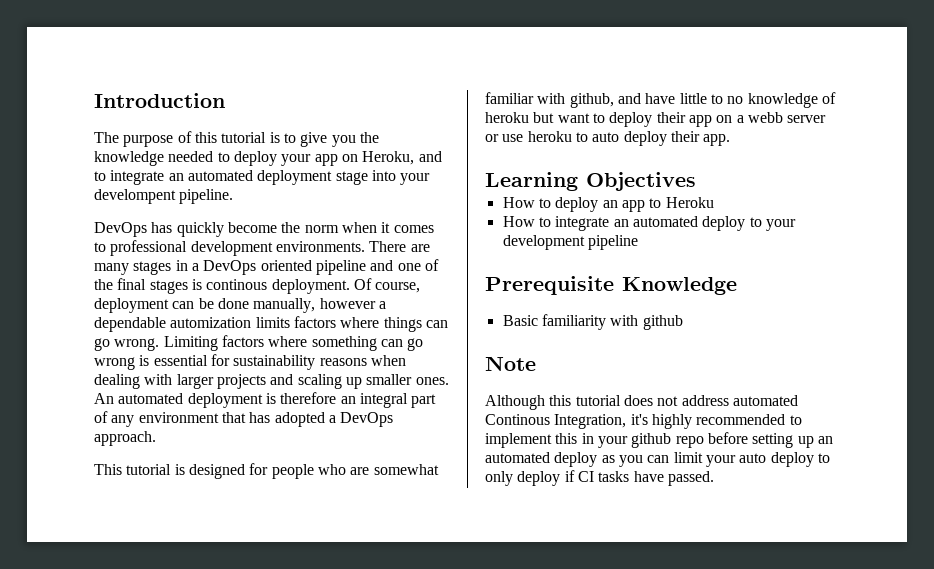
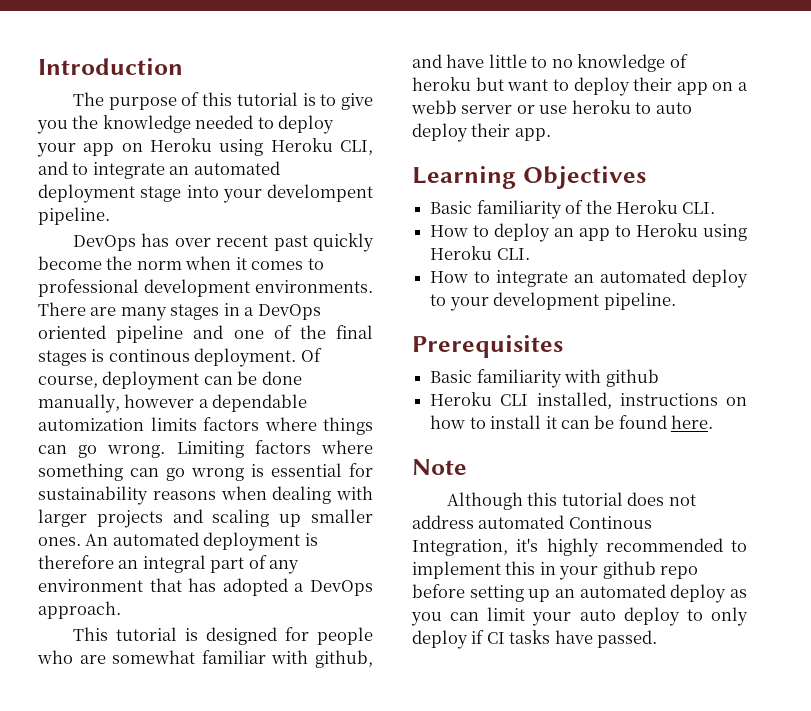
[362,151,415,165] Heroku, -> [150,138,373,156] Heroku using Heroku CLI,
(173, 227) none -> [174,235,308,251] over recent past
(696, 181) none -> [430,200,716,219] // Basic familiarity of the Heroku CLI.
(714, 202) none -> [703,224,747,241] [430,246,530,260] using Heroku CLI.
[587,235,638,250] [485,276,737,295] pipeline // Prerequisite Knowledge -> [603,292,676,310] [412,335,563,358] pipeline. // Prerequisites
(683, 322) none -> [430,392,747,409] [430,415,714,429] // Heroku CLI installed, instructions on how to install it can be found here.

